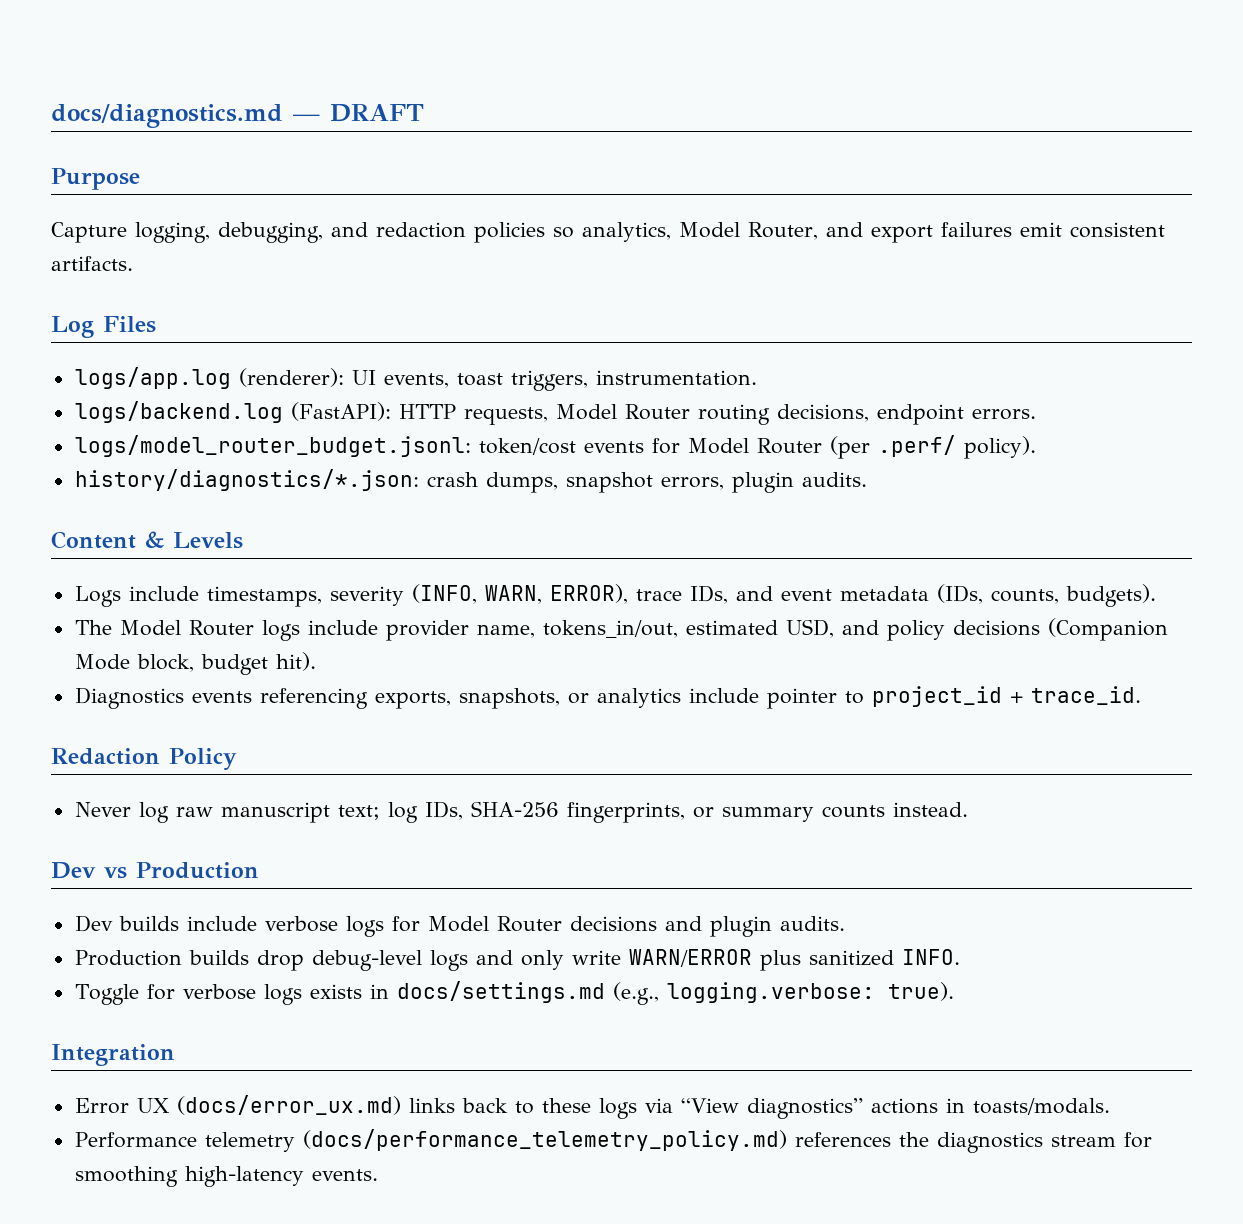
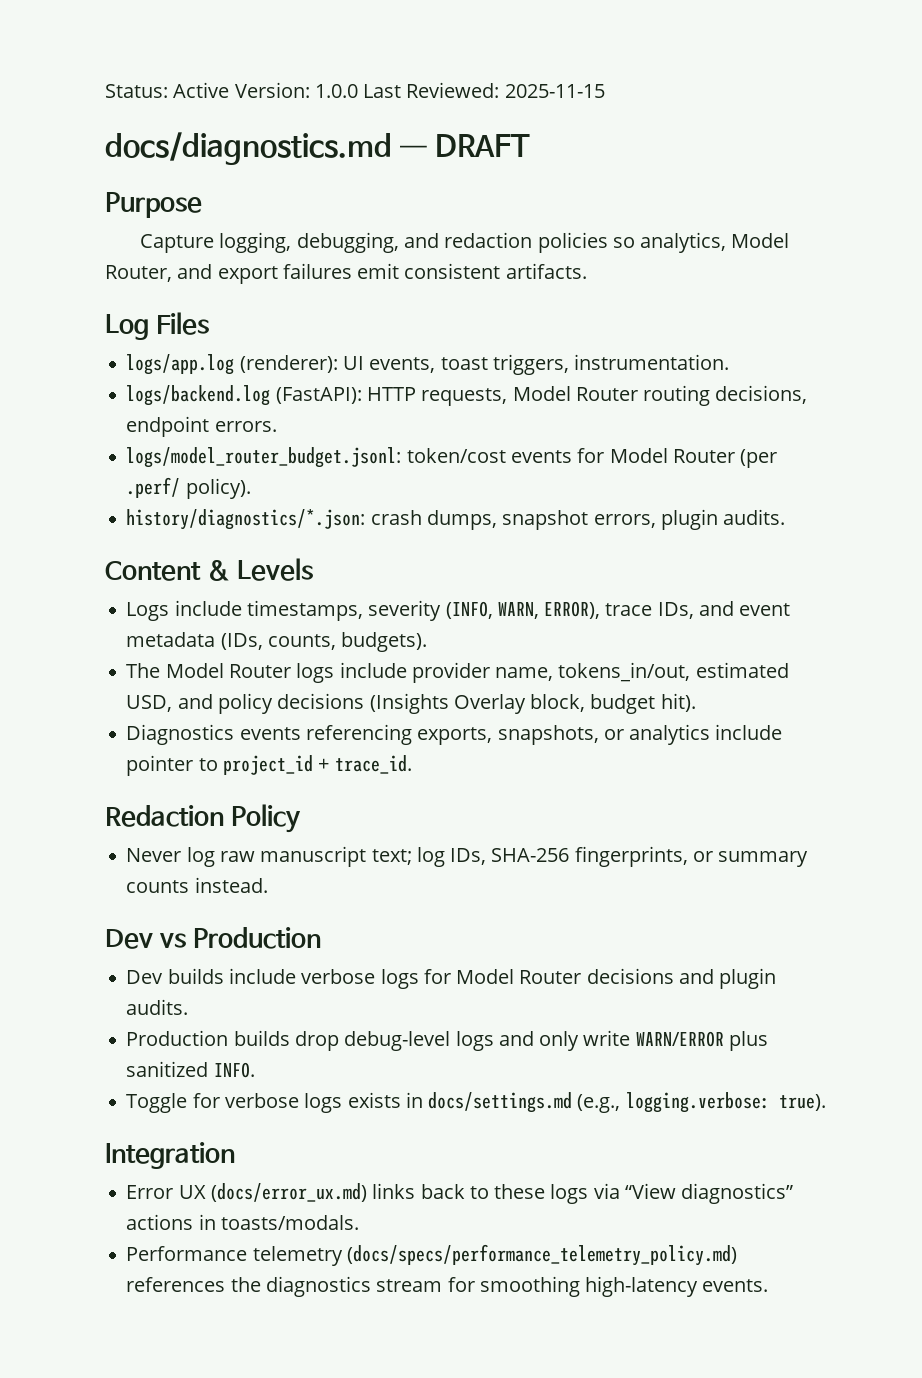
(51, 116) none -> [105,82,605,98] Status: Active Version: 1.0.0 Last Reviewed: 2025-11-15 //
[1047,618,1168,641] [74,654,130,670] (Companion Mode -> [369,693,526,714] (Insights Overlay
[302,1129,787,1151] (docs/performance_telemetry_policy.md) -> [346,1244,737,1266] (docs/specs/performance_telemetry_policy.md)

